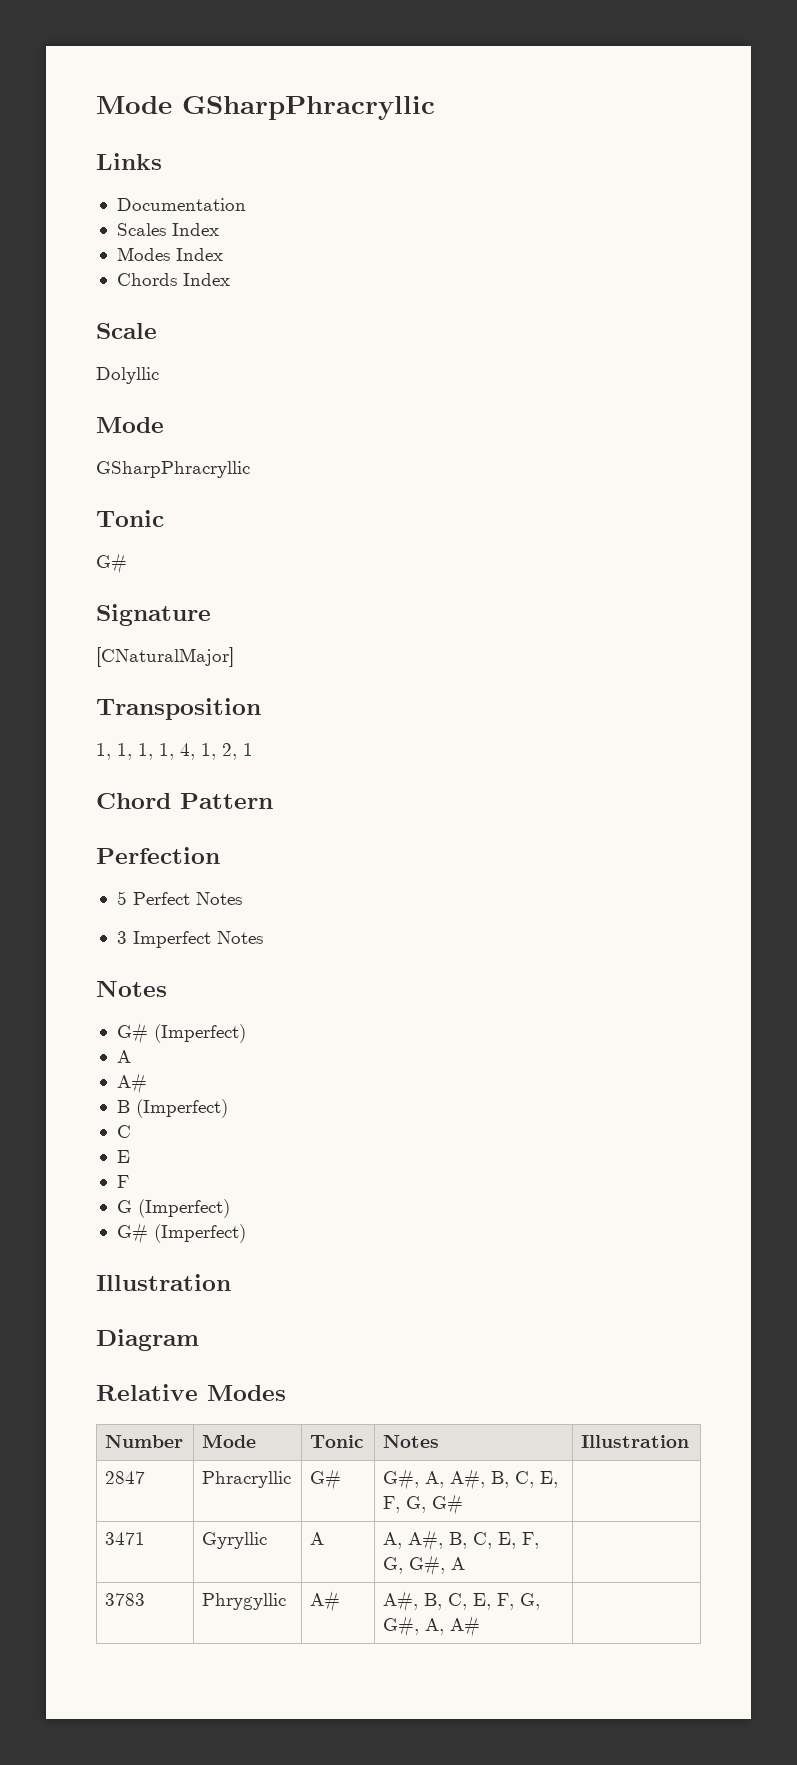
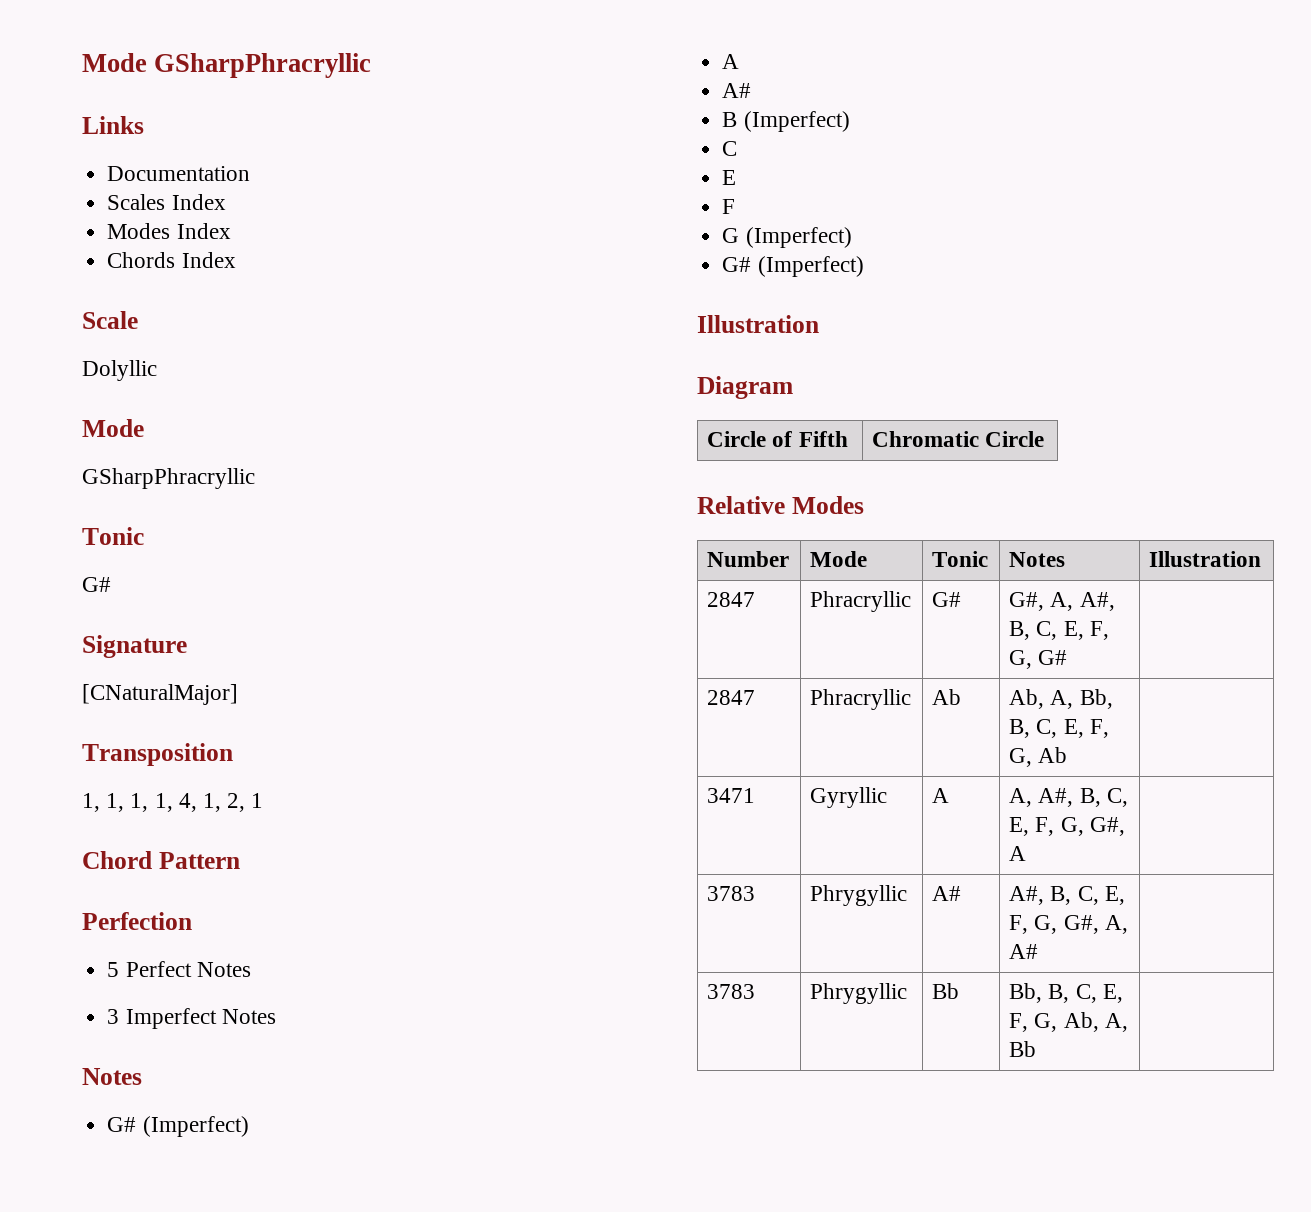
(199, 1340) none -> [707,431,848,447] [872,431,1045,447] // Circle of Fifth | Chromatic Circle
(464, 1504) none -> [707,690,756,705] [810,689,912,710] [932,689,962,705] [1009,689,1113,709] [1009,719,1109,738] [1009,747,1068,767] // 2847 | Phracryllic | Ab | Ab, A, Bb, B, C, E, F, G, Ab |
(481, 1626) none -> [707,984,756,999] [810,983,908,1004] [932,983,960,999] [1009,983,1123,1003] [1009,1012,1128,1032] [1009,1041,1037,1057] // 3783 | Phrygyllic | Bb | Bb, B, C, E, F, G, Ab, A, Bb |

